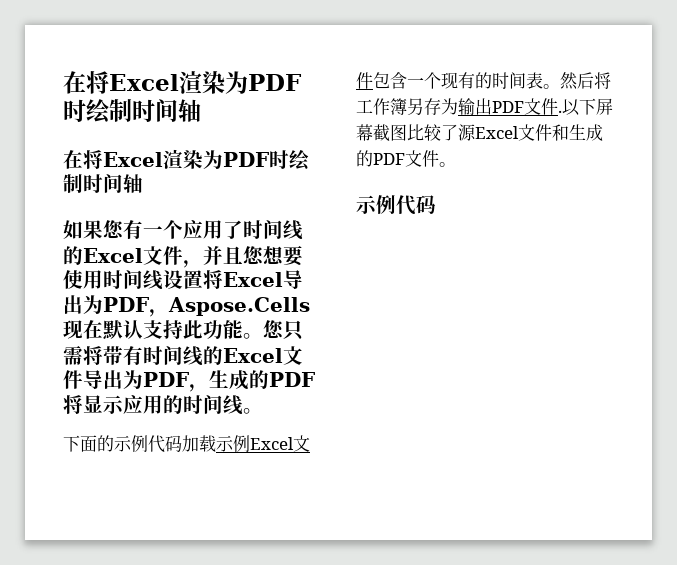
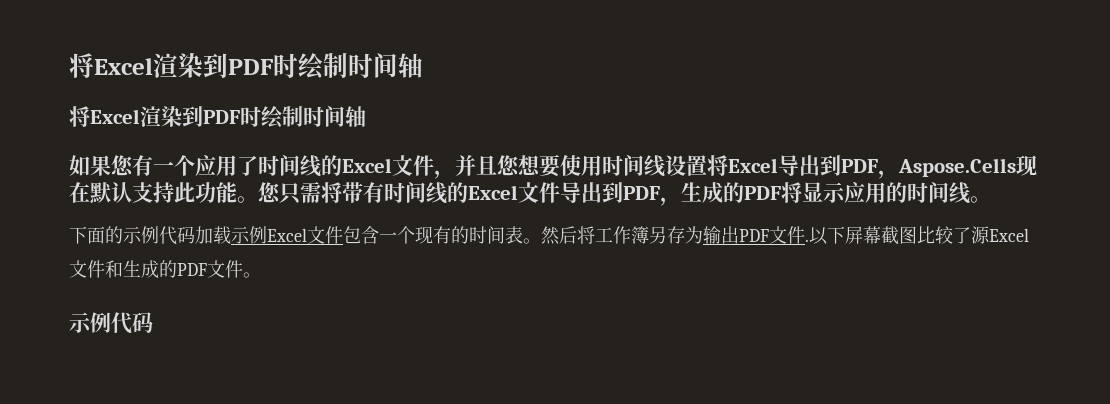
[63,70,302,94] [63,99,201,124] [63,149,223,169] 在将Excel渲染为PDF时绘制时间轴 // 在将Excel渲染为 -> [69,52,423,80] [69,105,203,127] 将Excel渲染到PDF时绘制时间轴 // 将Excel渲染到
[83,295,103,314] 为 -> [820,155,841,176] 到
[123,370,143,389] 为 -> [602,182,623,203] 到

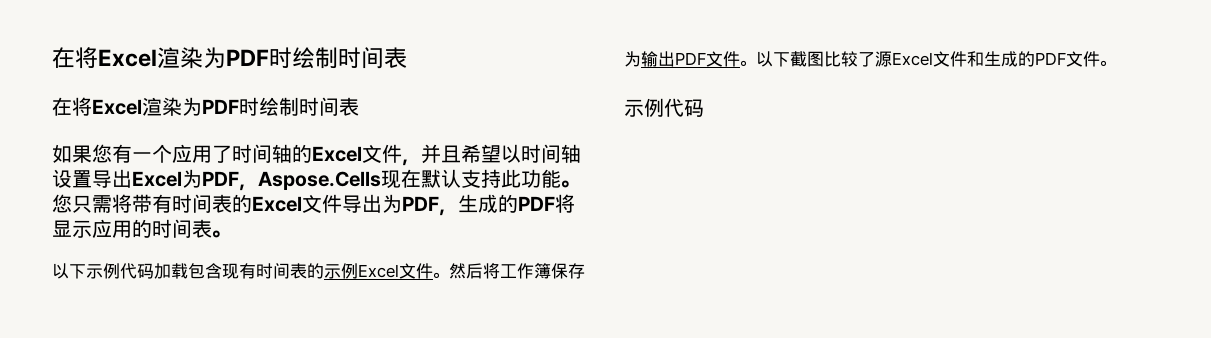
[69,52,423,80] [69,105,366,129] 将Excel渲染到PDF时绘制时间轴 // 将Excel渲染到PDF时绘制时间轴 -> [52,47,407,69] [52,97,359,116] 在将Excel渲染为PDF时绘制时间表 // 在将Excel渲染为PDF时绘制时间表
[300,155,321,177] 线 -> [272,144,292,163] 轴
[497,154,841,177] 您想要使用时间线设置将Excel导出到 -> [461,144,581,163] [52,169,202,188] 希望以时间轴设置导出Excel为
[426,182,447,204] 线 -> [212,194,232,213] 表
[602,182,623,203] 到 -> [382,194,402,213] 为
[949,182,991,204] [69,226,123,244] 线。 // 下面的 -> [192,219,231,238] [52,263,86,279] 表。 // 以下
[231,226,523,244] 示例Excel文件包含一个现有的时间表 -> [188,263,433,279] 包含现有时间表的示例Excel文件
[649,226,667,244] 另 -> [551,263,568,279] 保
[805,226,881,245] .以下屏幕 -> [740,51,790,67] 。以下

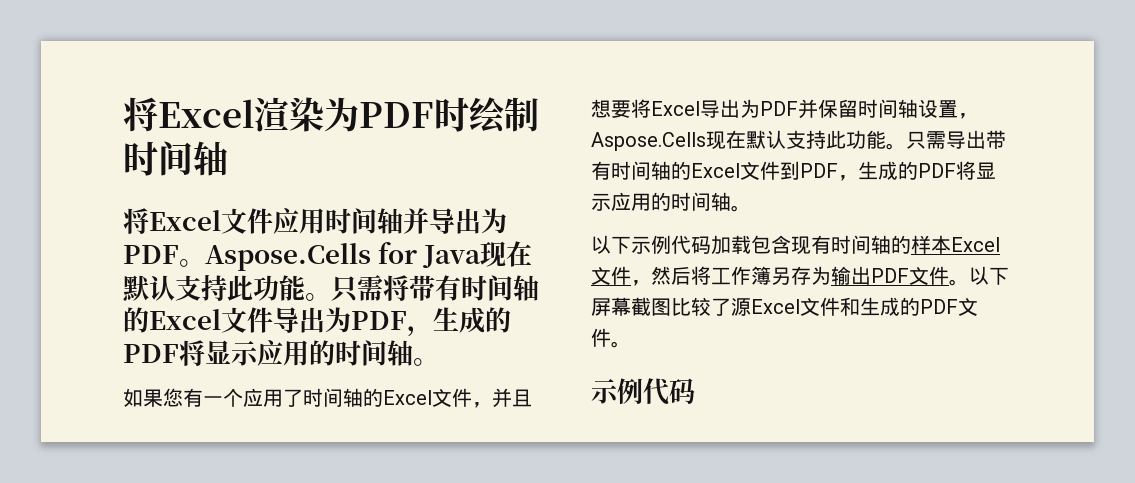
[52,47,407,69] [52,97,359,116] [52,144,581,166] [52,169,580,191] [52,194,72,213] 在将Excel渲染为PDF时绘制时间表 // 在将Excel渲染为PDF时绘制时间表 // 如果您有一个应用了时间轴的Excel文件，并且希望以时间轴设置导出Excel为PDF，Aspose.Cells现在默认支持此功能。您 -> [123,96,539,134] [123,141,228,176] [123,208,507,234] [123,241,533,271] [123,274,331,302] 将Excel渲染为PDF时绘制时间轴 // 将Excel文件应用时间轴并导出为PDF。Aspose.Cells for Java现在默认支持此功能。
[212,194,232,213] 表 -> [513,275,539,301] 轴
[192,219,212,238] 表 -> [387,340,439,366] [123,388,532,408] [591,99,978,119] [591,130,1006,151] [591,161,996,181] [591,192,731,211] 轴。 // 如果您有一个应用了时间轴的Excel文件，并且想要将Excel导出为PDF并保留时间轴设置，Aspose.Cells现在默认支持此功能。只需导出带有时间轴的Excel文件到PDF，生成的PDF将显示应用的时间轴
[290,263,449,279] 表的示例Excel文件。 -> [871,235,1000,254] [591,266,651,286] 轴的样本Excel文件，
[551,263,568,279] 保 -> [771,267,791,285] 另
(790, 59) none -> [591,297,631,316] 屏幕

